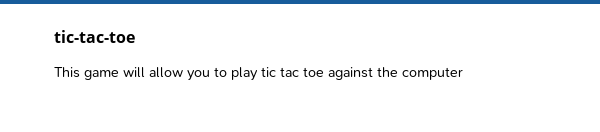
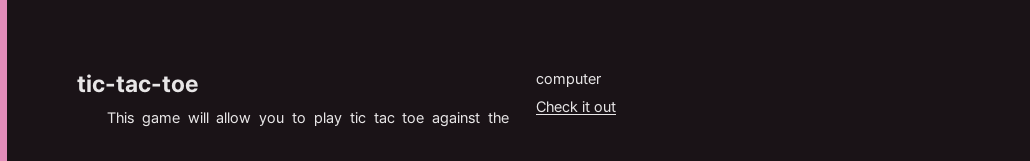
(463, 73) none -> [536,101,617,113] // Check it out

